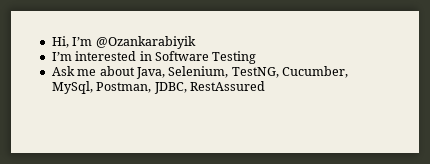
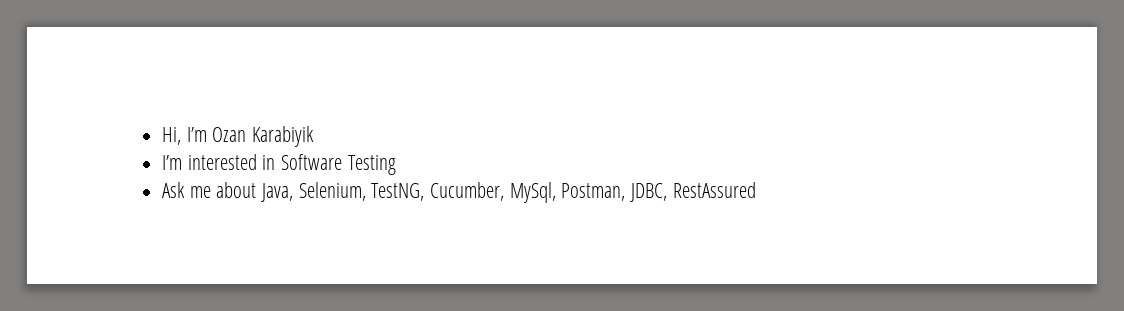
[95,36,196,49] @Ozankarabiyik -> [212,126,315,147] Ozan Karabiyik

